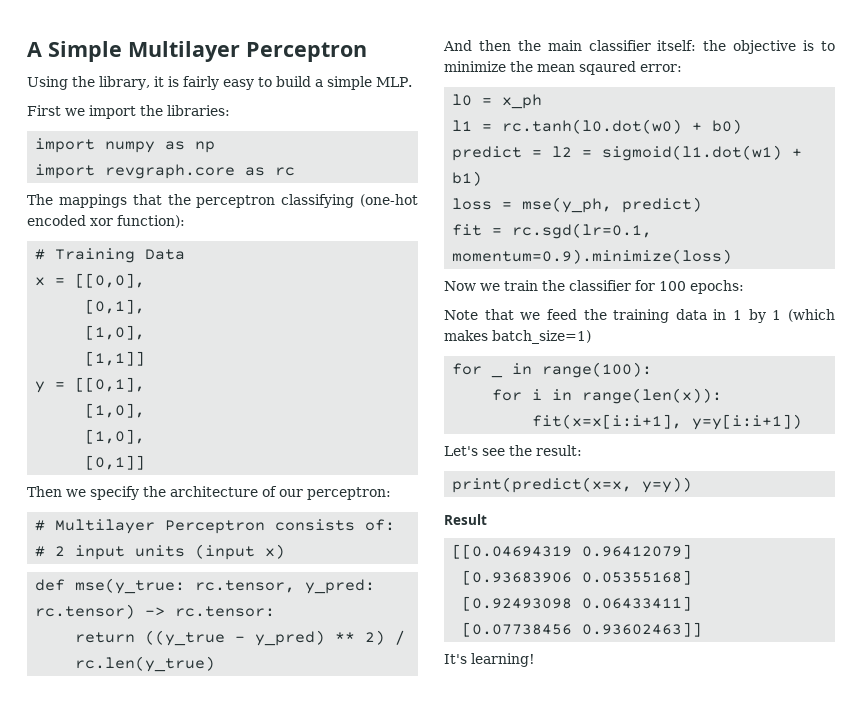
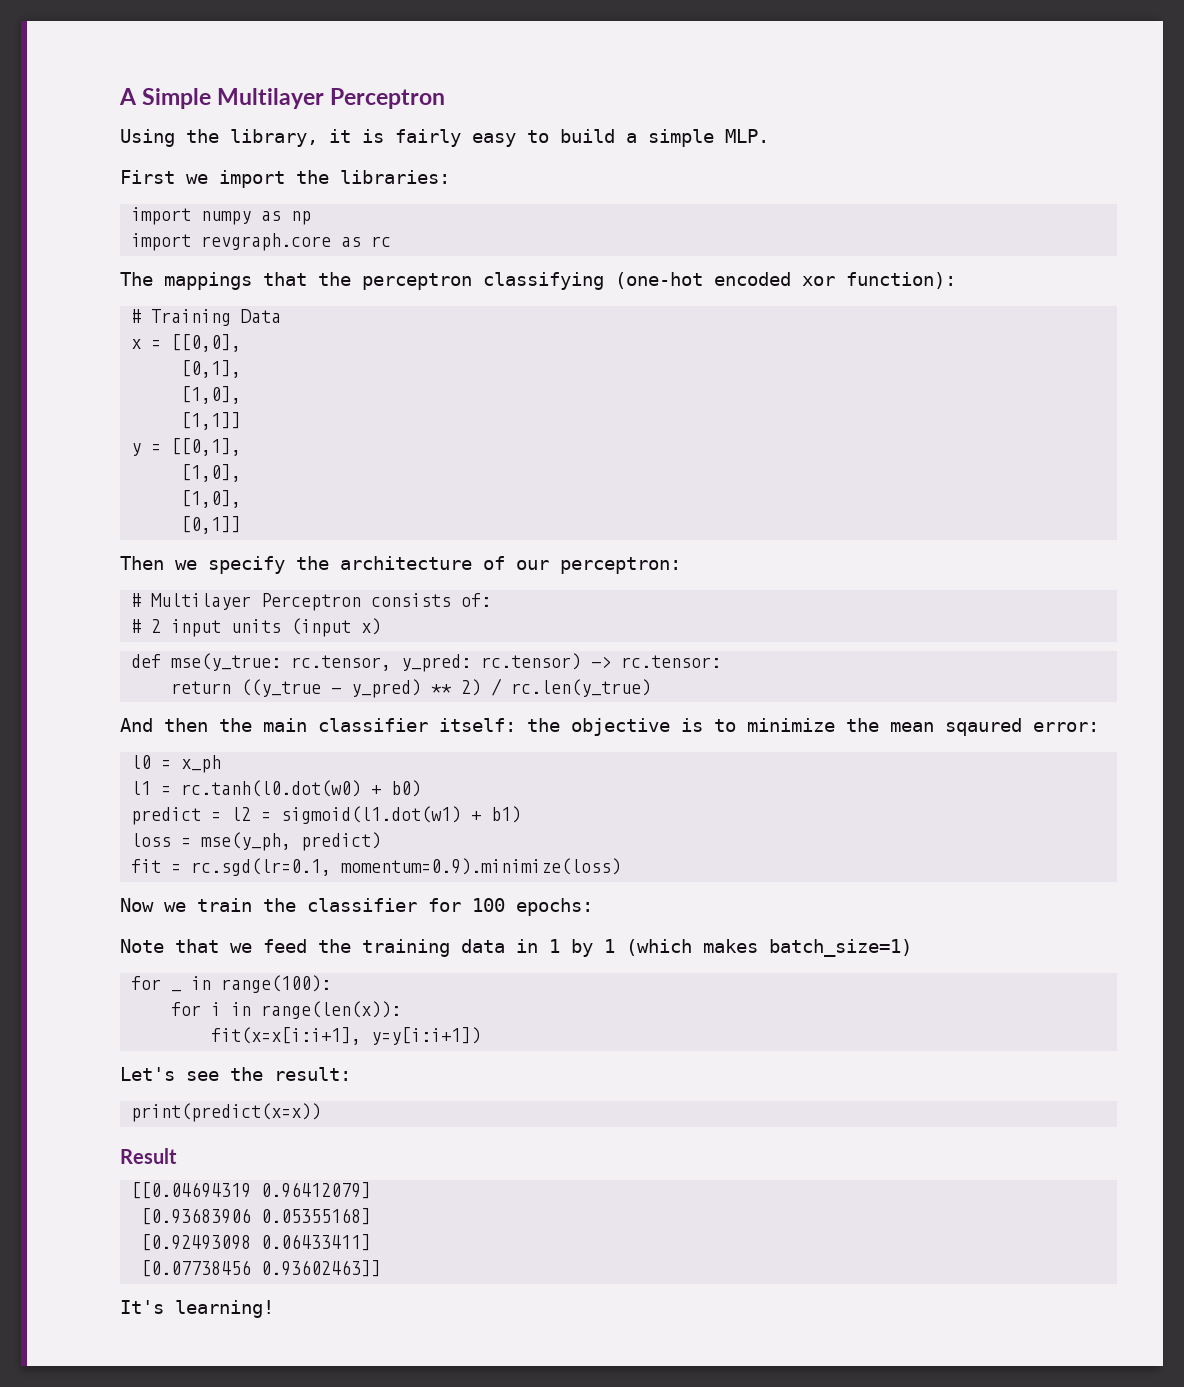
[452,477,693,493] print(predict(x=x, y=y)) -> [131,1103,322,1122] print(predict(x=x))

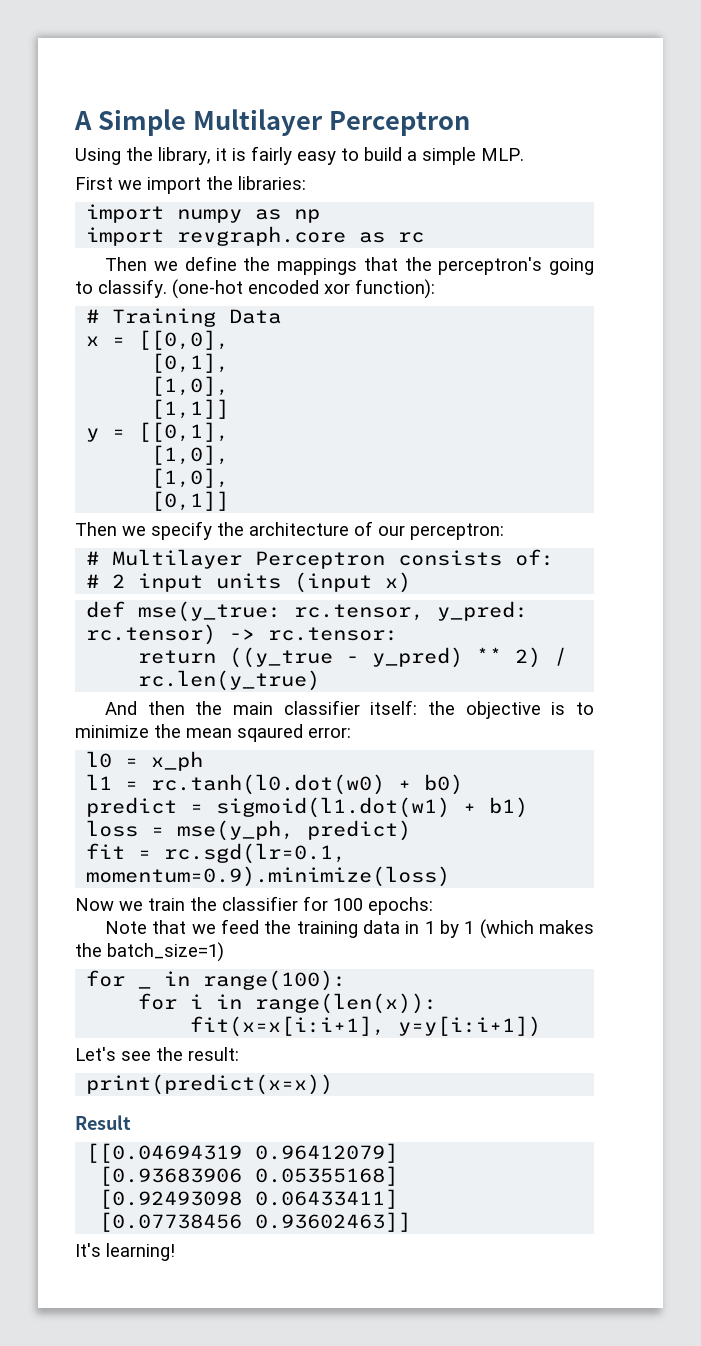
[120,272,604,290] The mappings that the perceptron classifying -> [105,256,594,275] [75,279,167,298] Then we define the mappings that the perceptron's going to classify.
[231,807,272,821] l2 = -> (204, 808) none
(758, 946) none -> [75,943,102,957] the

